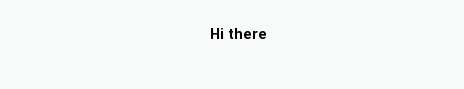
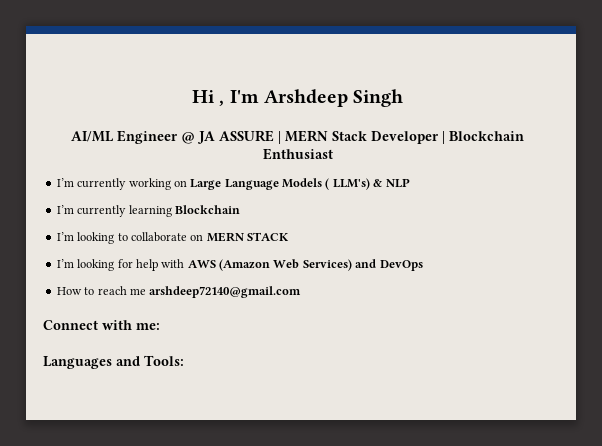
[227,28,267,39] there -> [219,89,404,107] [71,130,524,144] [262,148,333,160] [56,178,410,190] [56,205,240,217] [56,232,289,244] [56,259,423,271] [56,286,302,298] [43,320,160,330] [43,355,184,369] , I'm Arshdeep Singh // AI/ML Engineer @ JA ASSURE | MERN Stack Developer | Blockchain Enthusiast // I’m currently working on Large Language Models ( LLM's) & NLP // I’m currently learning Blockchain // I’m looking to collaborate on MERN STACK // I’m looking for help with AWS (Amazon Web Services) and DevOps // How to reach me arshdeep72140@gmail.com // Connect with me: // Languages and Tools:

